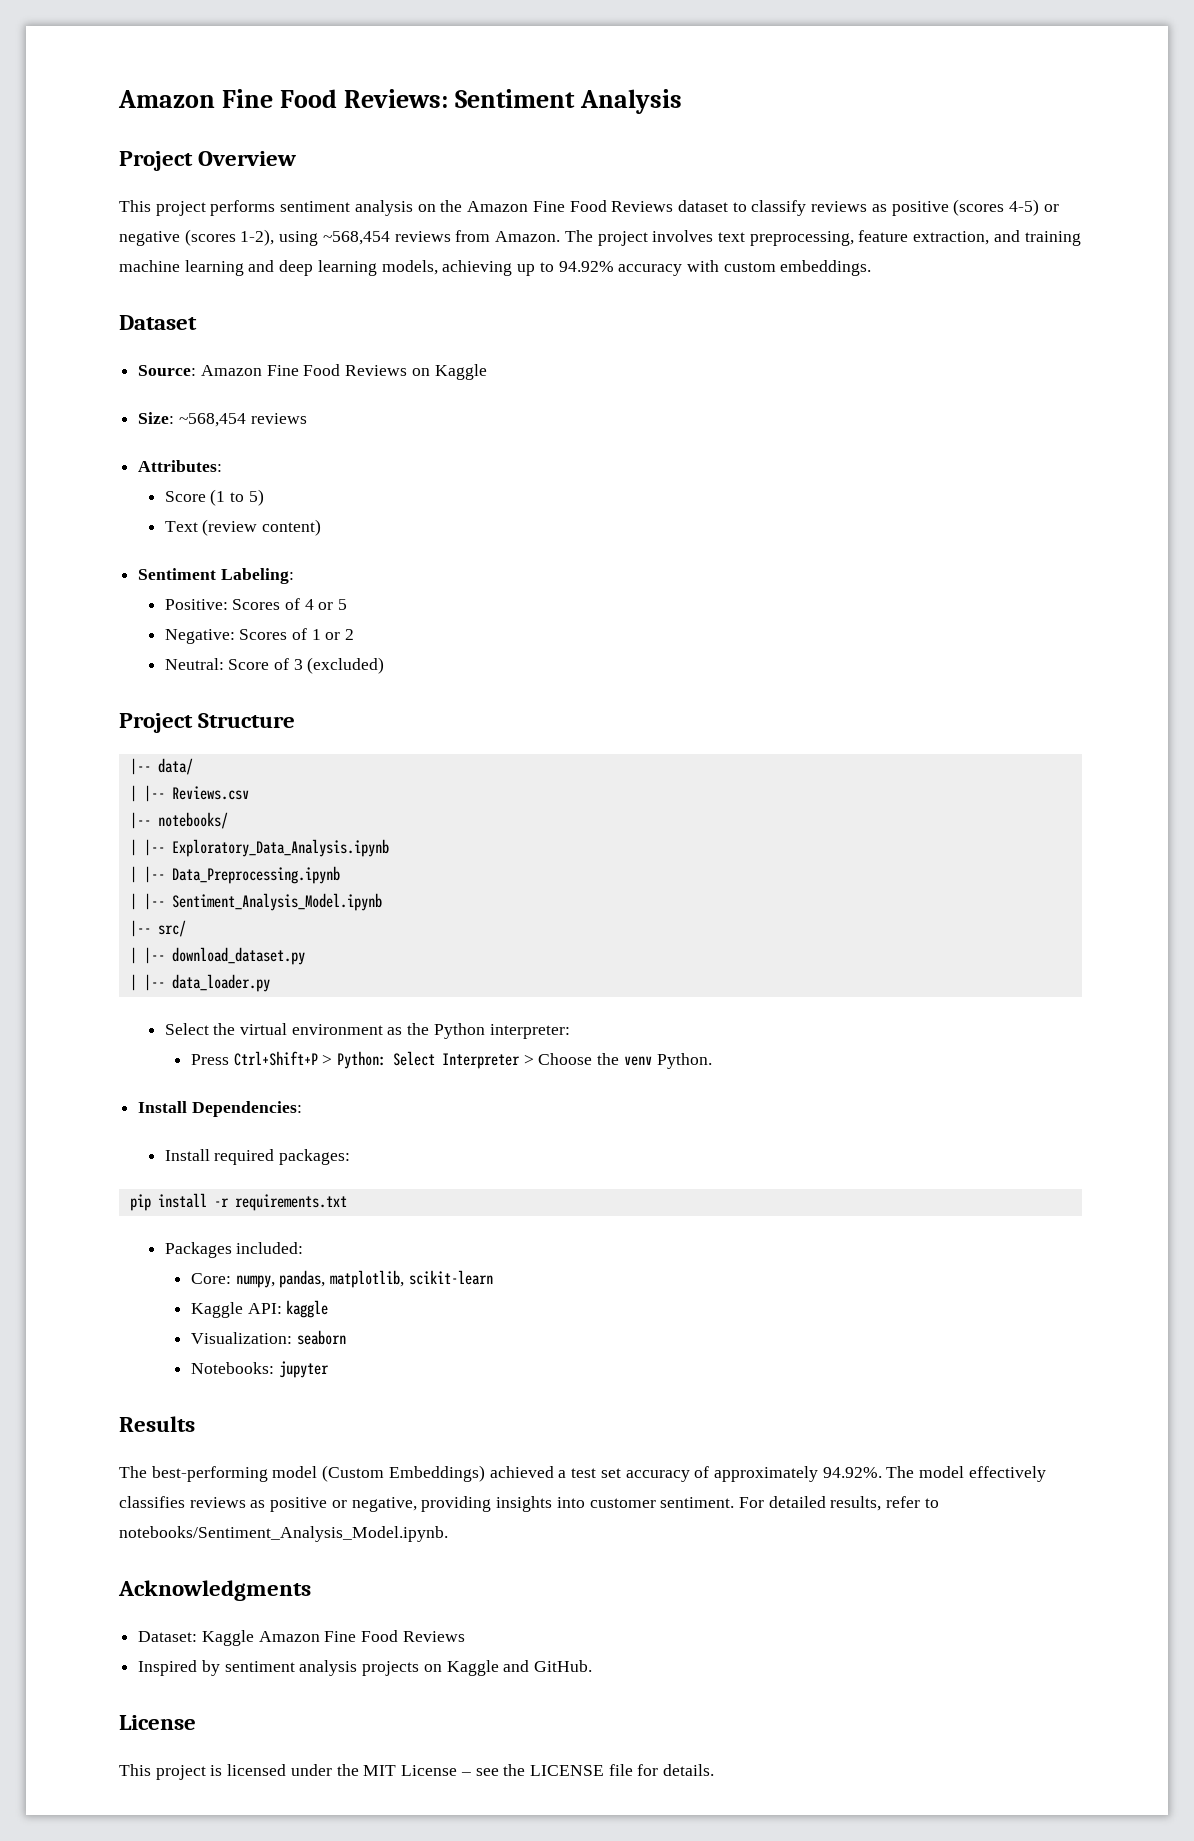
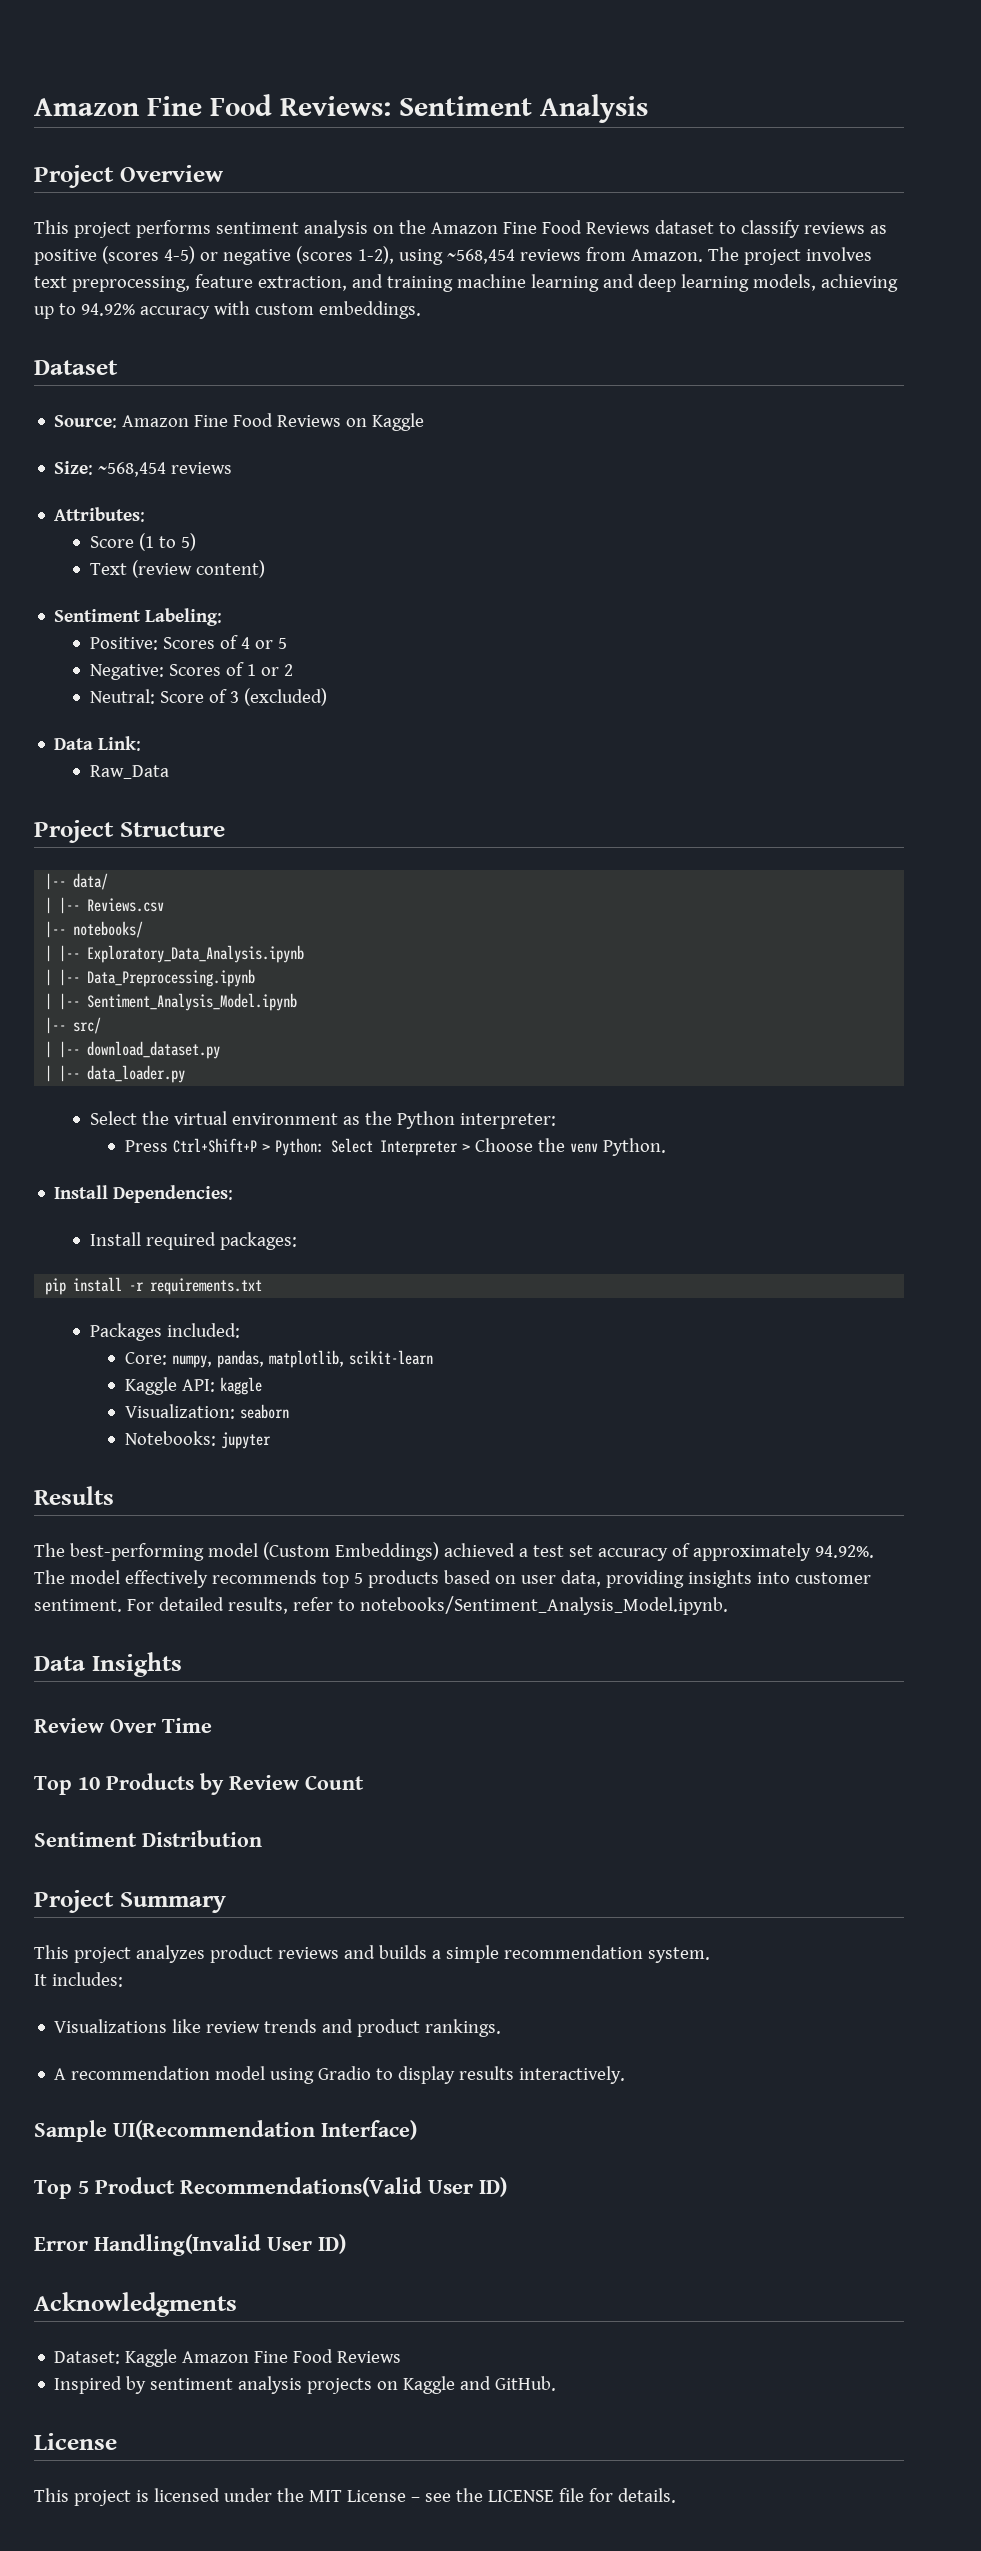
(385, 665) none -> [54,736,142,751] [89,765,169,779] // Data Link: // Raw_Data
[119,1496,417,1512] classifies reviews as positive or negative, -> [211,1570,601,1588] recommends top 5 products based on user data,
(448, 1534) none -> [34,1652,182,1677] [34,1718,212,1733] [34,1773,364,1795] [34,1830,262,1847] [34,1890,226,1913] [34,1945,710,1963] [34,1972,123,1987] [54,2019,502,2037] [54,2066,626,2084] [34,2120,417,2142] [34,2177,507,2199] [34,2234,346,2256] // Data Insights // Review Over Time // Top 10 Products by Review Count // Sentiment Distribution // Project Summary // This project analyzes product reviews and builds a simple recommendation system. // It includes: // Visualizations like review trends and product rankings. // A recommendation model using Gradio to display results interactively. // Sample UI(Recommendation Interface) // Top 5 Product Recommendations(Valid User ID) // Error Handling(Invalid User ID)

